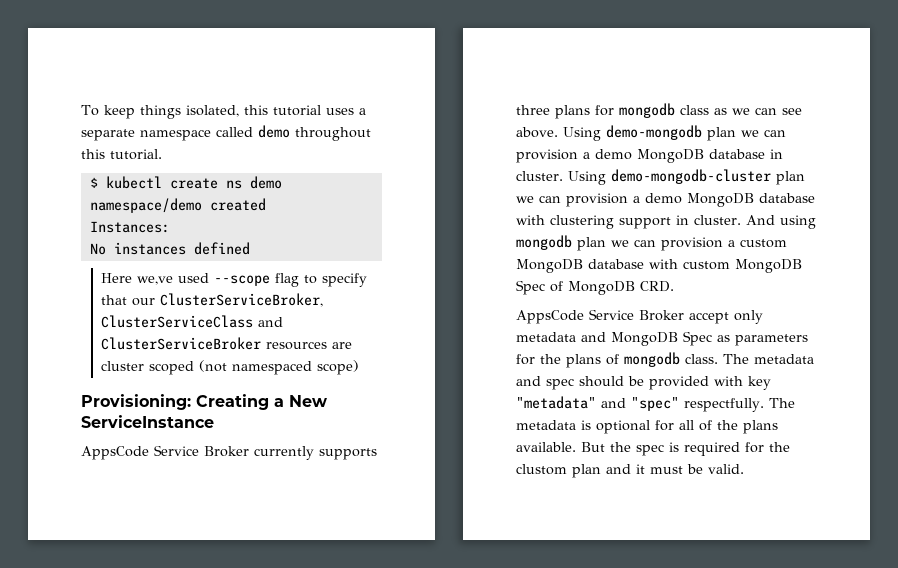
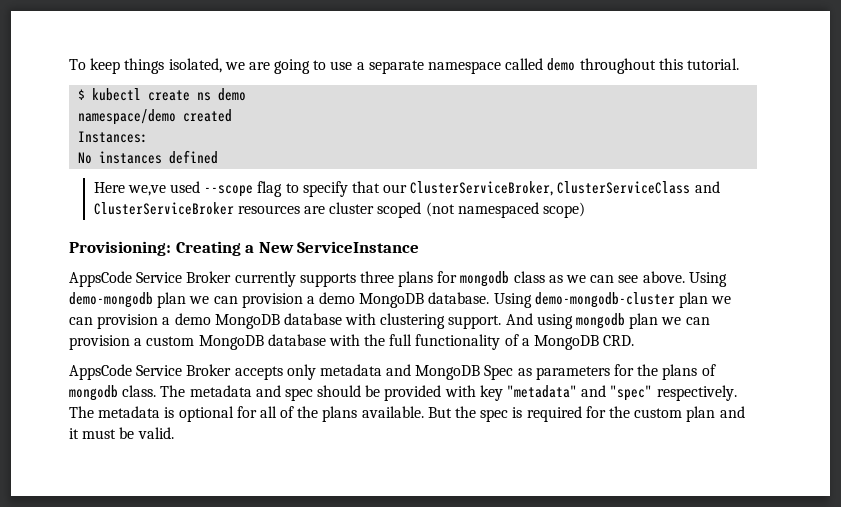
[243,105,354,116] this tutorial uses -> [224,59,353,74] we are going to use
[709,149,783,159] [516,171,563,181] database in cluster. -> [428,292,490,304] database.
[619,215,741,229] support in cluster. -> [448,315,502,329] support.
[683,259,802,273] [516,280,563,295] custom MongoDB Spec of -> [364,334,530,350] the full functionality of a
[689,312,729,324] accept -> [234,366,283,380] accepts
[684,398,764,412] respectfully. -> [656,385,737,401] respectively.
[516,464,567,475] clustom -> [634,408,683,418] custom

